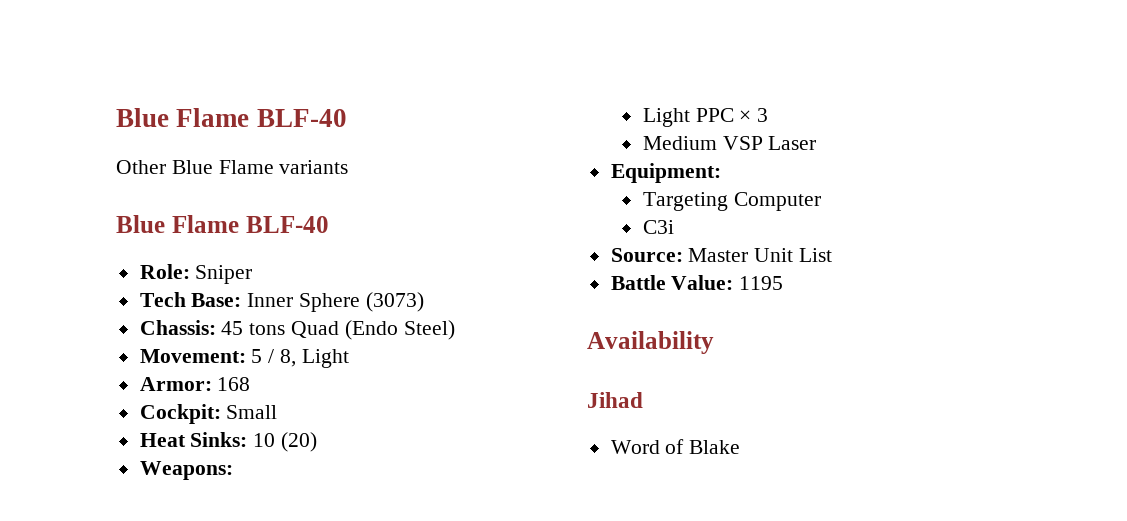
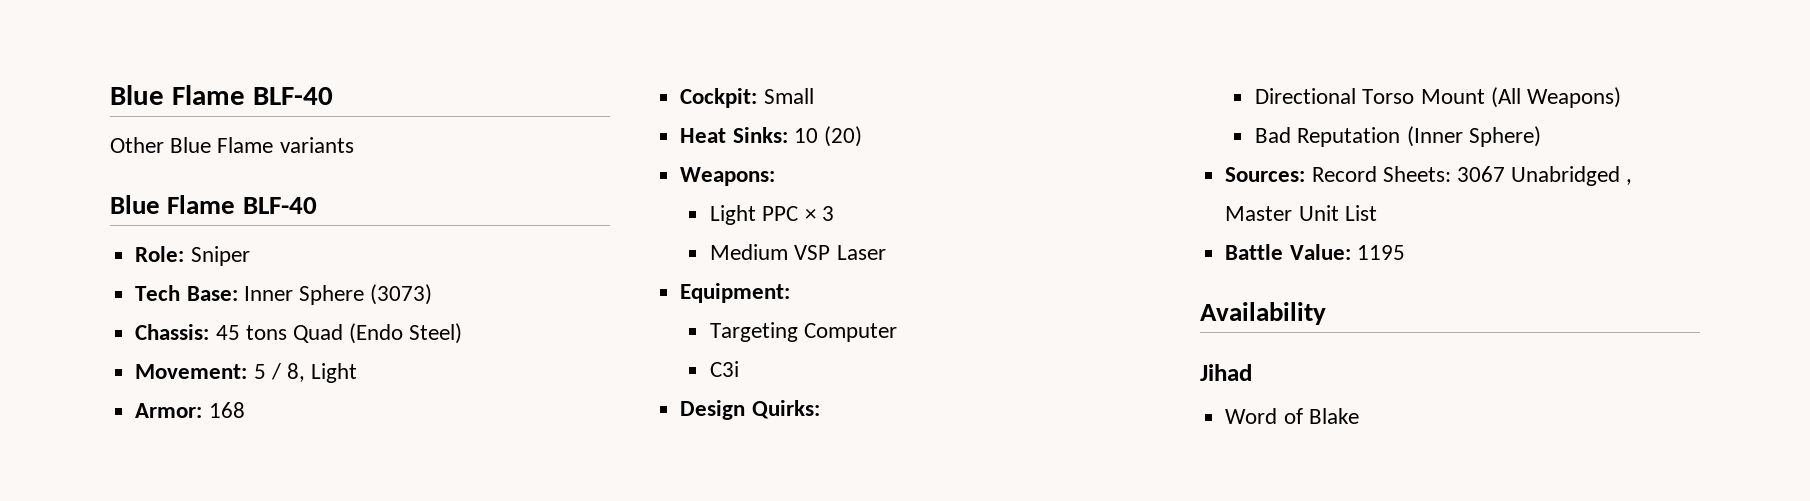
[610,248,683,262] Source: -> [680,400,820,420] [1255,87,1621,108] [1255,126,1541,147] [1225,166,1633,186] Design Quirks: // Directional Torso Mount (All Weapons) // Bad Reputation (Inner Sphere) // Sources: Record Sheets: 3067 Unabridged ,

